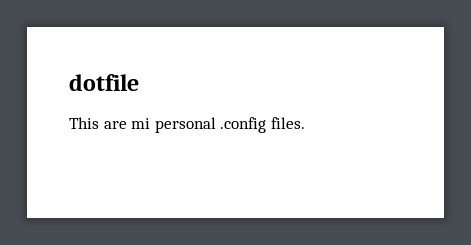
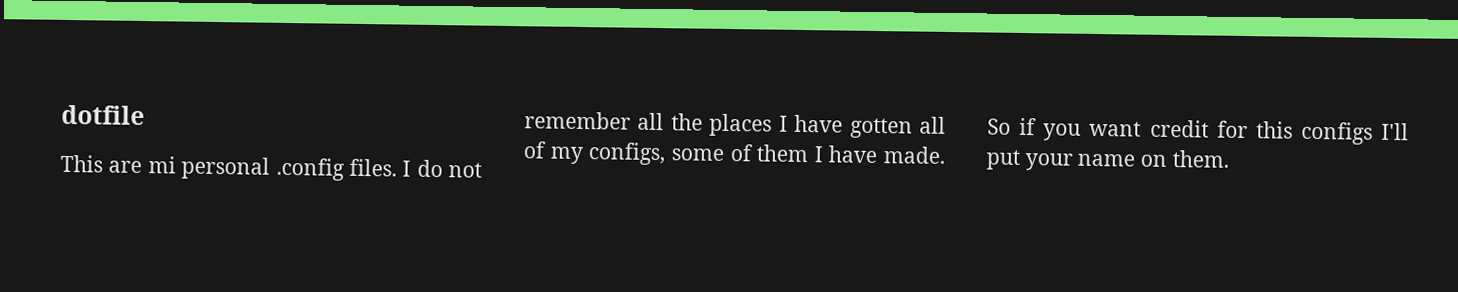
(305, 123) none -> [402,159,482,178] [524,111,946,139] [523,141,946,166] [987,117,1409,145] [986,149,1229,171] I do not remember all the places I have gotten all of my configs, some of them I have made. So if you want credit for this configs I'll put your name on them.

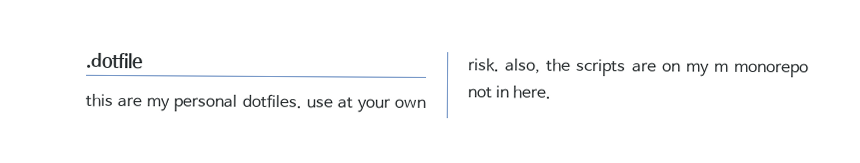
[61,104,145,126] [60,154,482,181] [524,111,946,139] [523,141,946,166] [987,117,1409,145] [986,149,1229,171] dotfile // This are mi personal .config files. I do not remember all the places I have gotten all of my configs, some of them I have made. So if you want credit for this configs I'll put your name on them. -> [86,52,143,70] [85,93,426,113] [468,58,809,78] [467,85,552,99] .dotfile // this are my personal dotfiles. use at your own risk. also, the scripts are on my m monorepo not in here.

